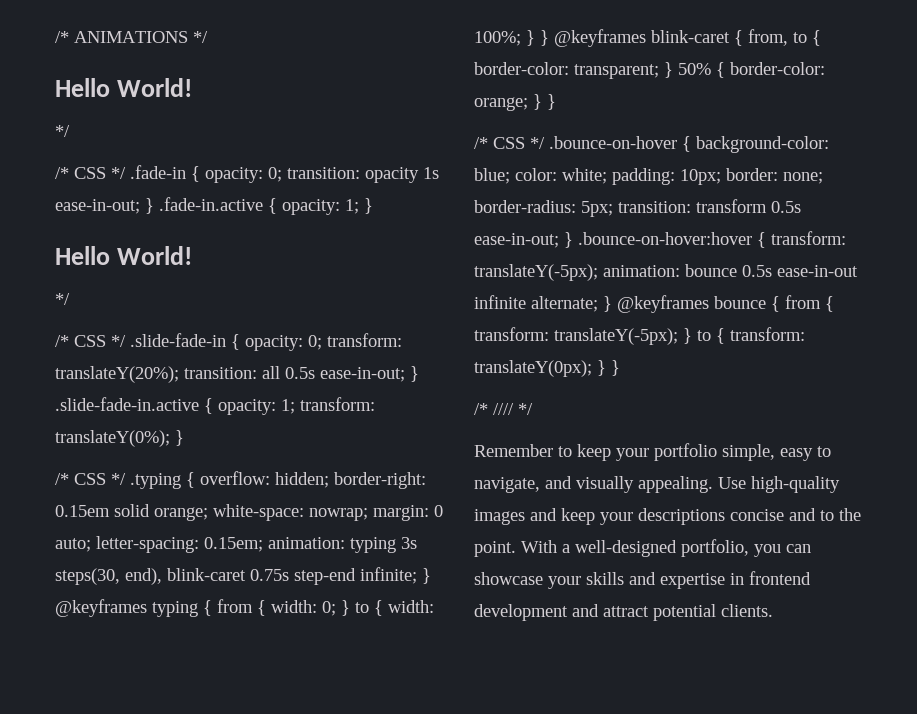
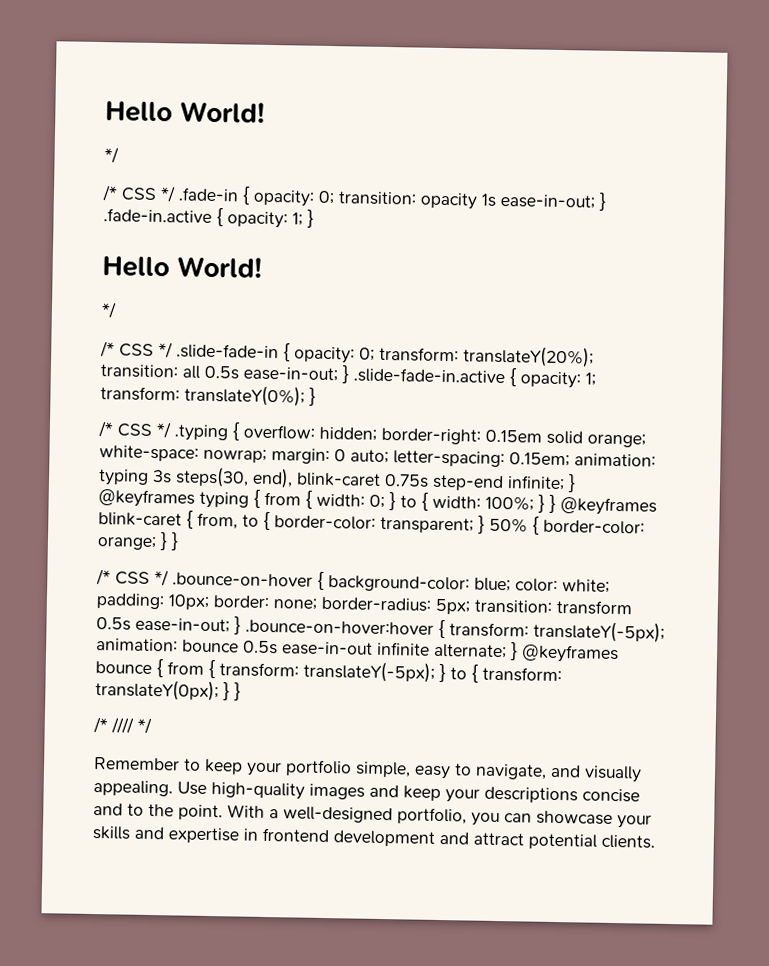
[55,31,208,43] /* ANIMATIONS */ // -> (105, 112) none

